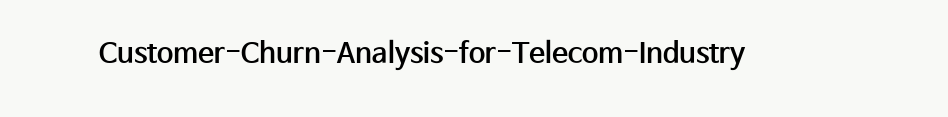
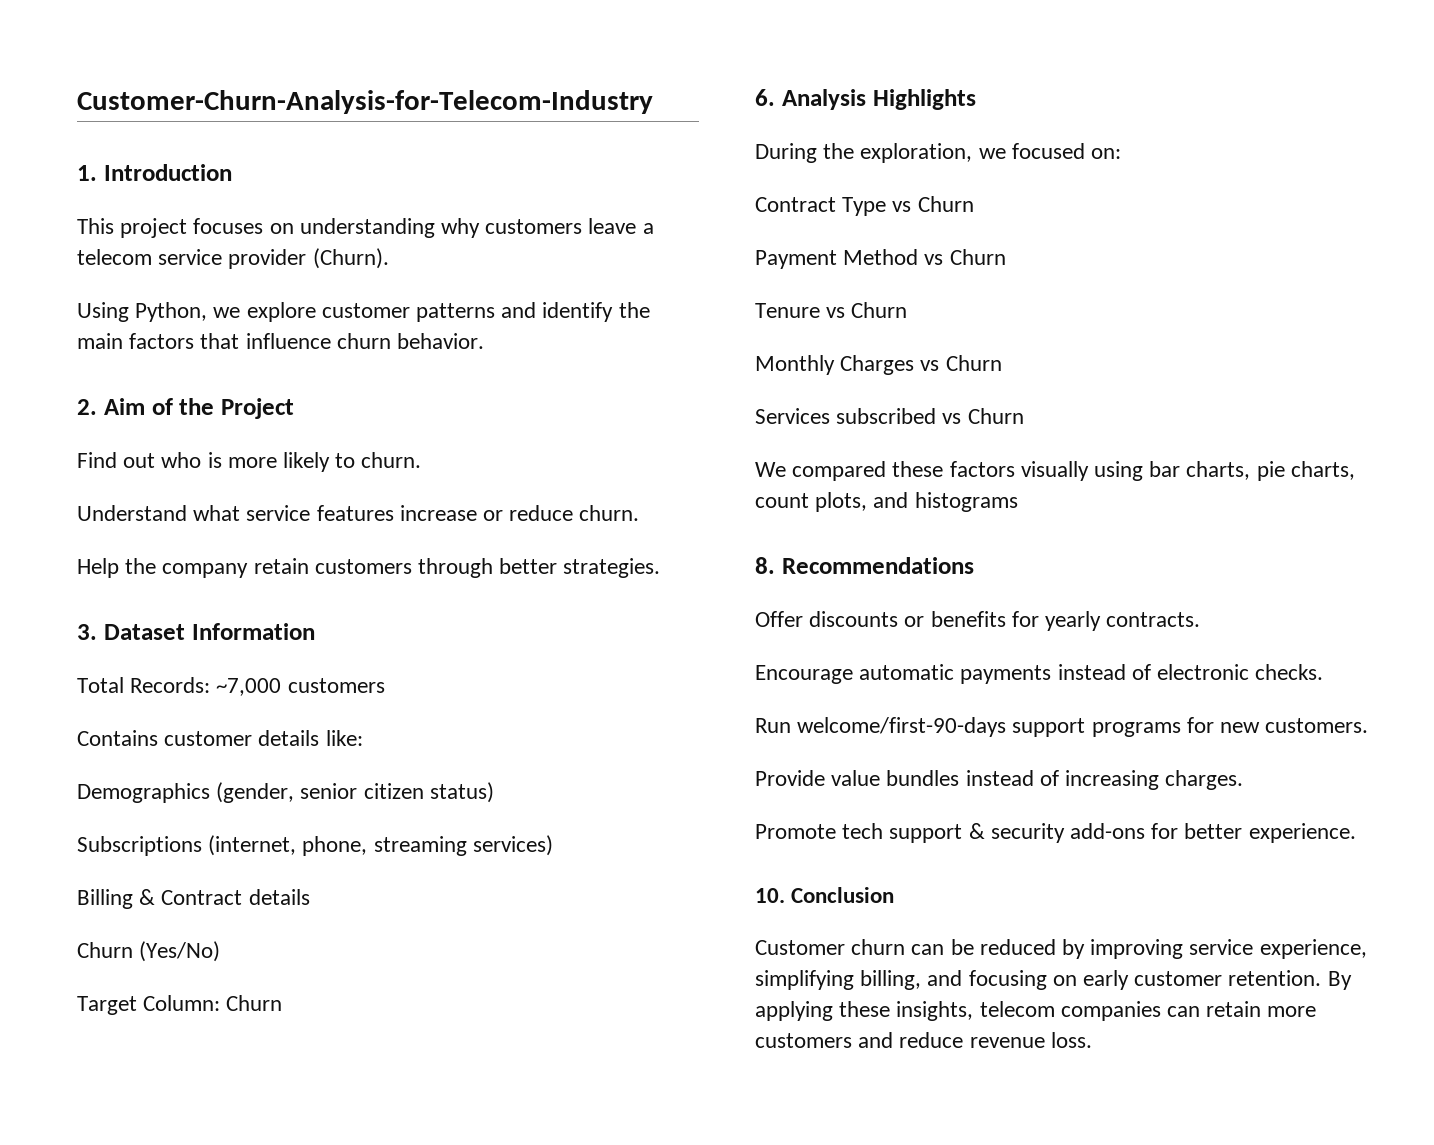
(746, 55) none -> [77,164,232,181] [77,218,654,238] [77,248,389,269] [77,302,650,322] [77,333,485,349] [77,398,294,419] [77,452,422,472] [77,505,640,521] [77,558,661,578] [77,623,315,640] [77,677,385,696] [77,730,363,746] [77,782,494,803] [77,835,553,856] [77,889,310,909] [77,941,221,962] [77,995,283,1015] [755,89,976,110] [755,143,1122,163] [755,196,974,216] [755,249,1006,269] [755,302,908,318] [755,355,1002,375] [755,408,1024,424] [755,461,1355,481] [755,492,1018,512] [755,557,974,574] [755,611,1201,631] [755,664,1324,684] [755,717,1369,737] [755,770,1244,790] [755,823,1356,843] [755,887,895,903] [755,939,1367,959] [755,970,1352,990] [755,1001,1317,1021] [755,1032,1092,1048] // 1. Introduction // This project focuses on understanding why customers leave a telecom service provider (Churn). // Using Python, we explore customer patterns and identify the main factors that influence churn behavior. // 2. Aim of the Project // Find out who is more likely to churn. // Understand what service features increase or reduce churn. // Help the company retain customers through better strategies. // 3. Dataset Information // Total Records: ~7,000 customers // Contains customer details like: // Demographics (gender, senior citizen status) // Subscriptions (internet, phone, streaming services) // Billing & Contract details // Churn (Yes/No) // Target Column: Churn // 6. Analysis Highlights // During the exploration, we focused on: // Contract Type vs Churn // Payment Method vs Churn // Tenure vs Churn // Monthly Charges vs Churn // Services subscribed vs Churn // We compared these factors visually using bar charts, pie charts, count plots, and histograms // 8. Recommendations // Offer discounts or benefits for yearly contracts. // Encourage automatic payments instead of electronic checks. // Run welcome/first-90-days support programs for new customers. // Provide value bundles instead of increasing charges. // Promote tech support & security add-ons for better experience. // 10. Conclusion // Customer churn can be reduced by improving service experience, simplifying billing, and focusing on early customer retention. By applying these insights, telecom companies can retain more customers and reduce revenue loss.

